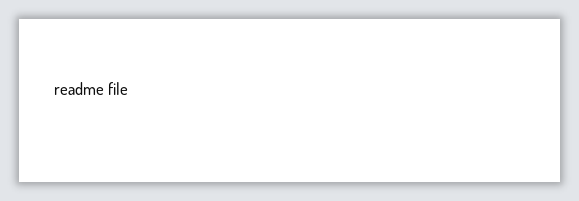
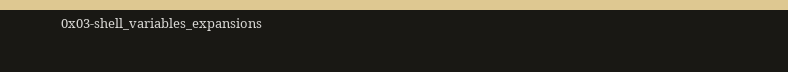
[54,82,129,95] readme file -> [61,18,262,31] 0x03-shell_variables_expansions

